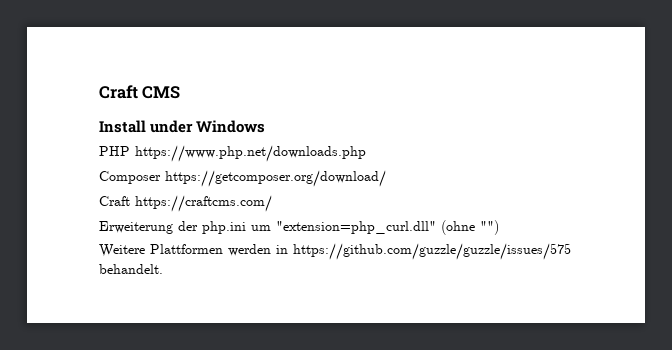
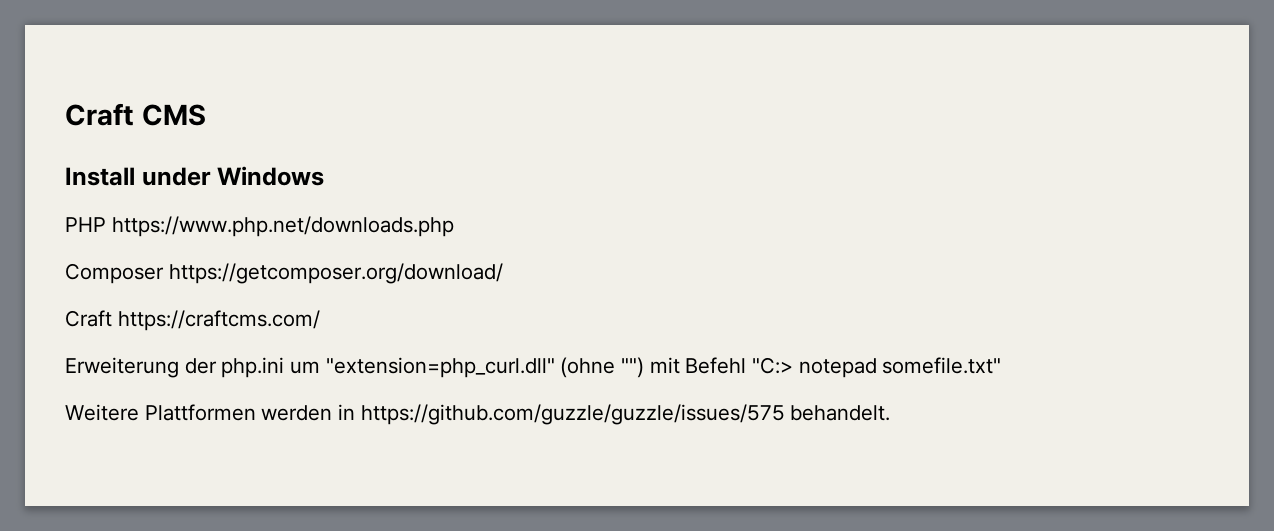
(499, 227) none -> [649,357,1002,378] mit Befehl "C:> notepad somefile.txt"

